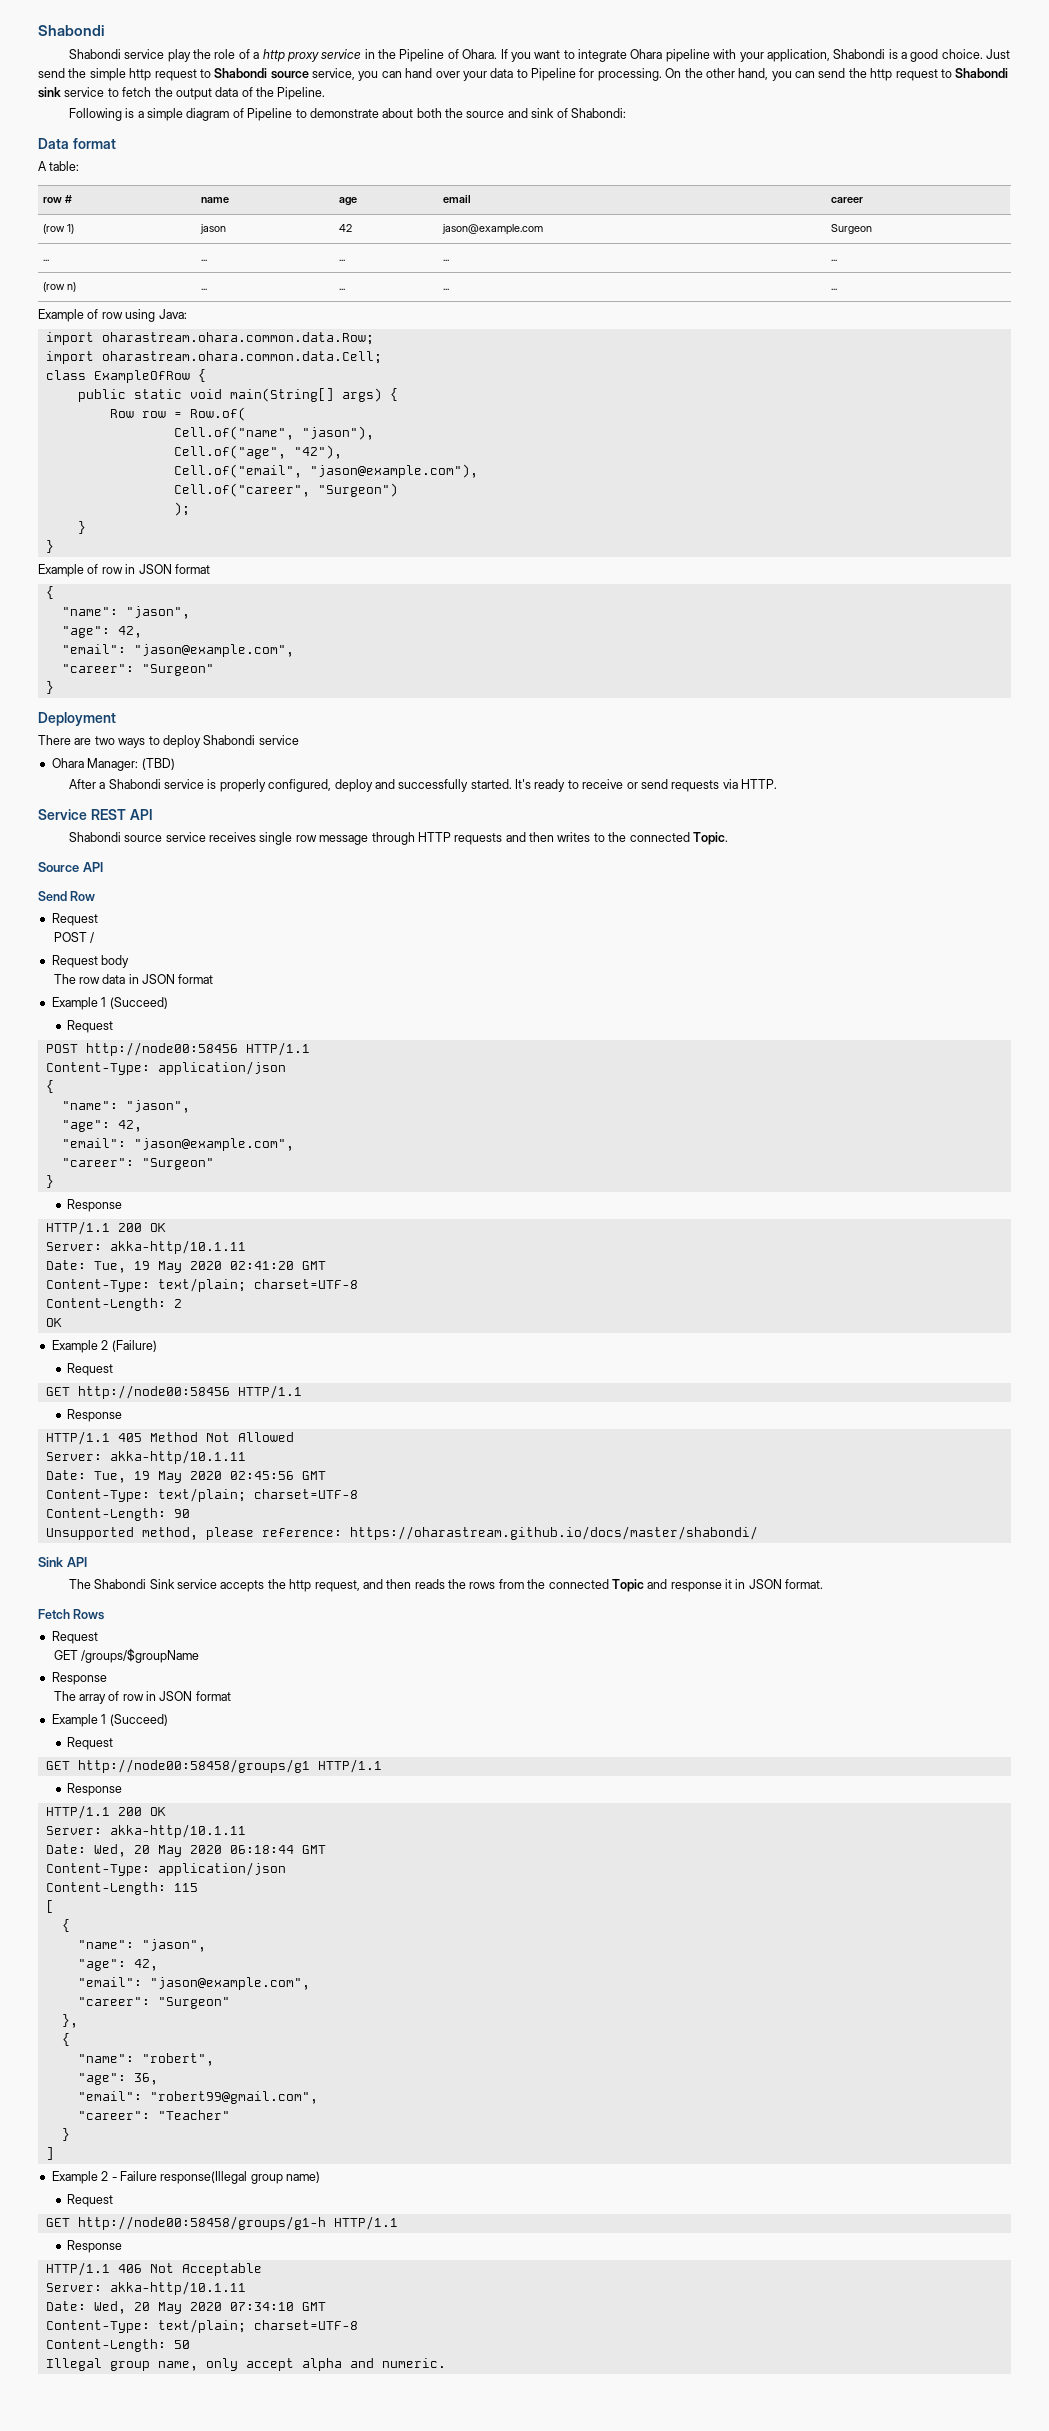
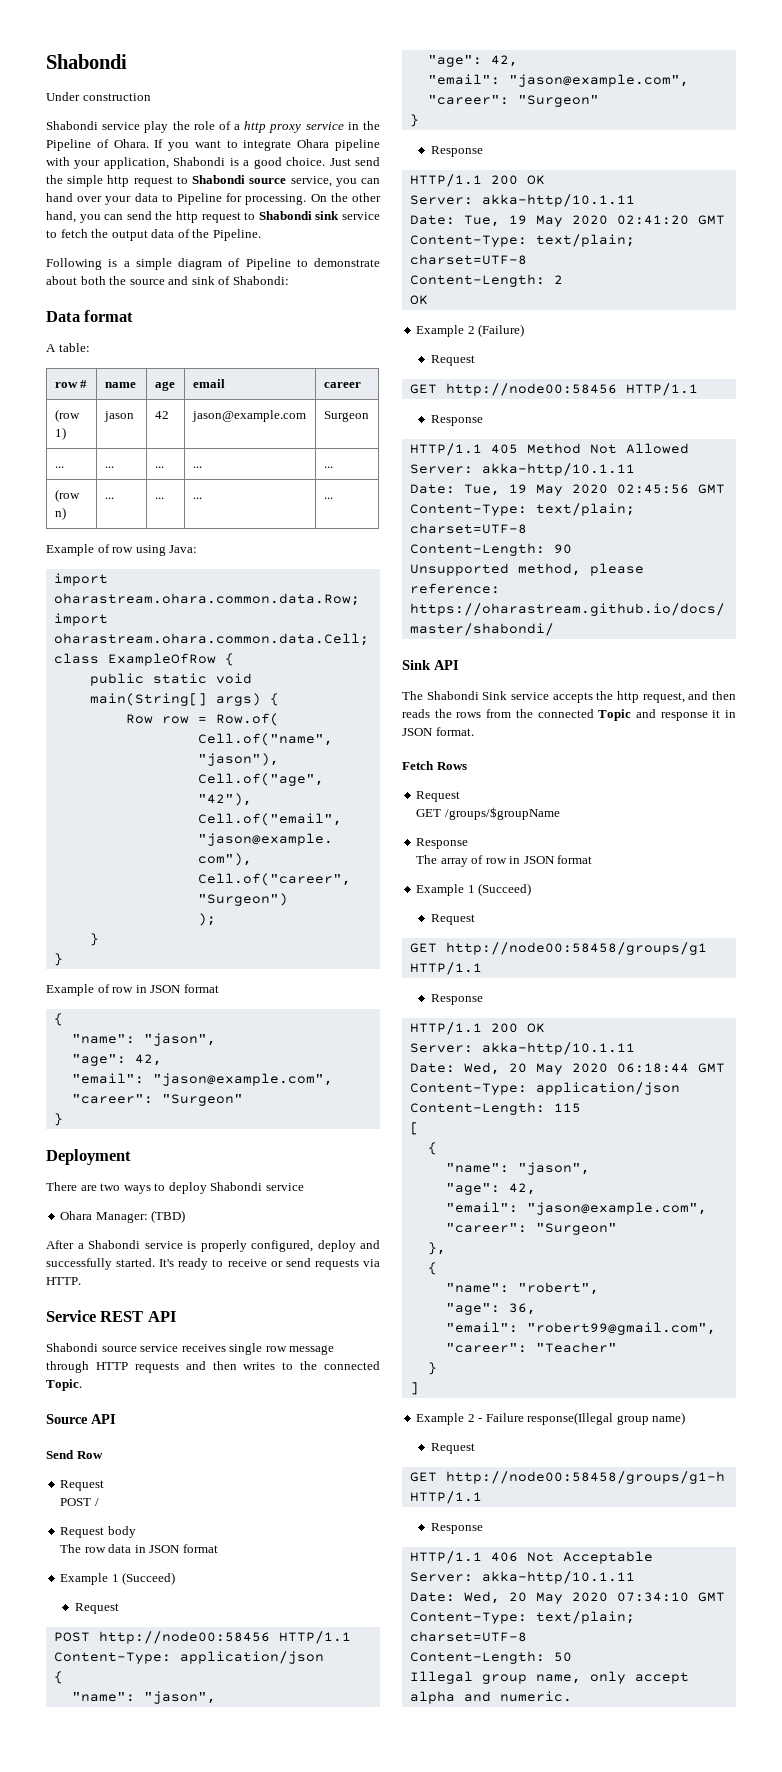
[38,25,104,36] Shabondi -> [46,54,127,69] [46,92,151,101] Shabondi // Under construction

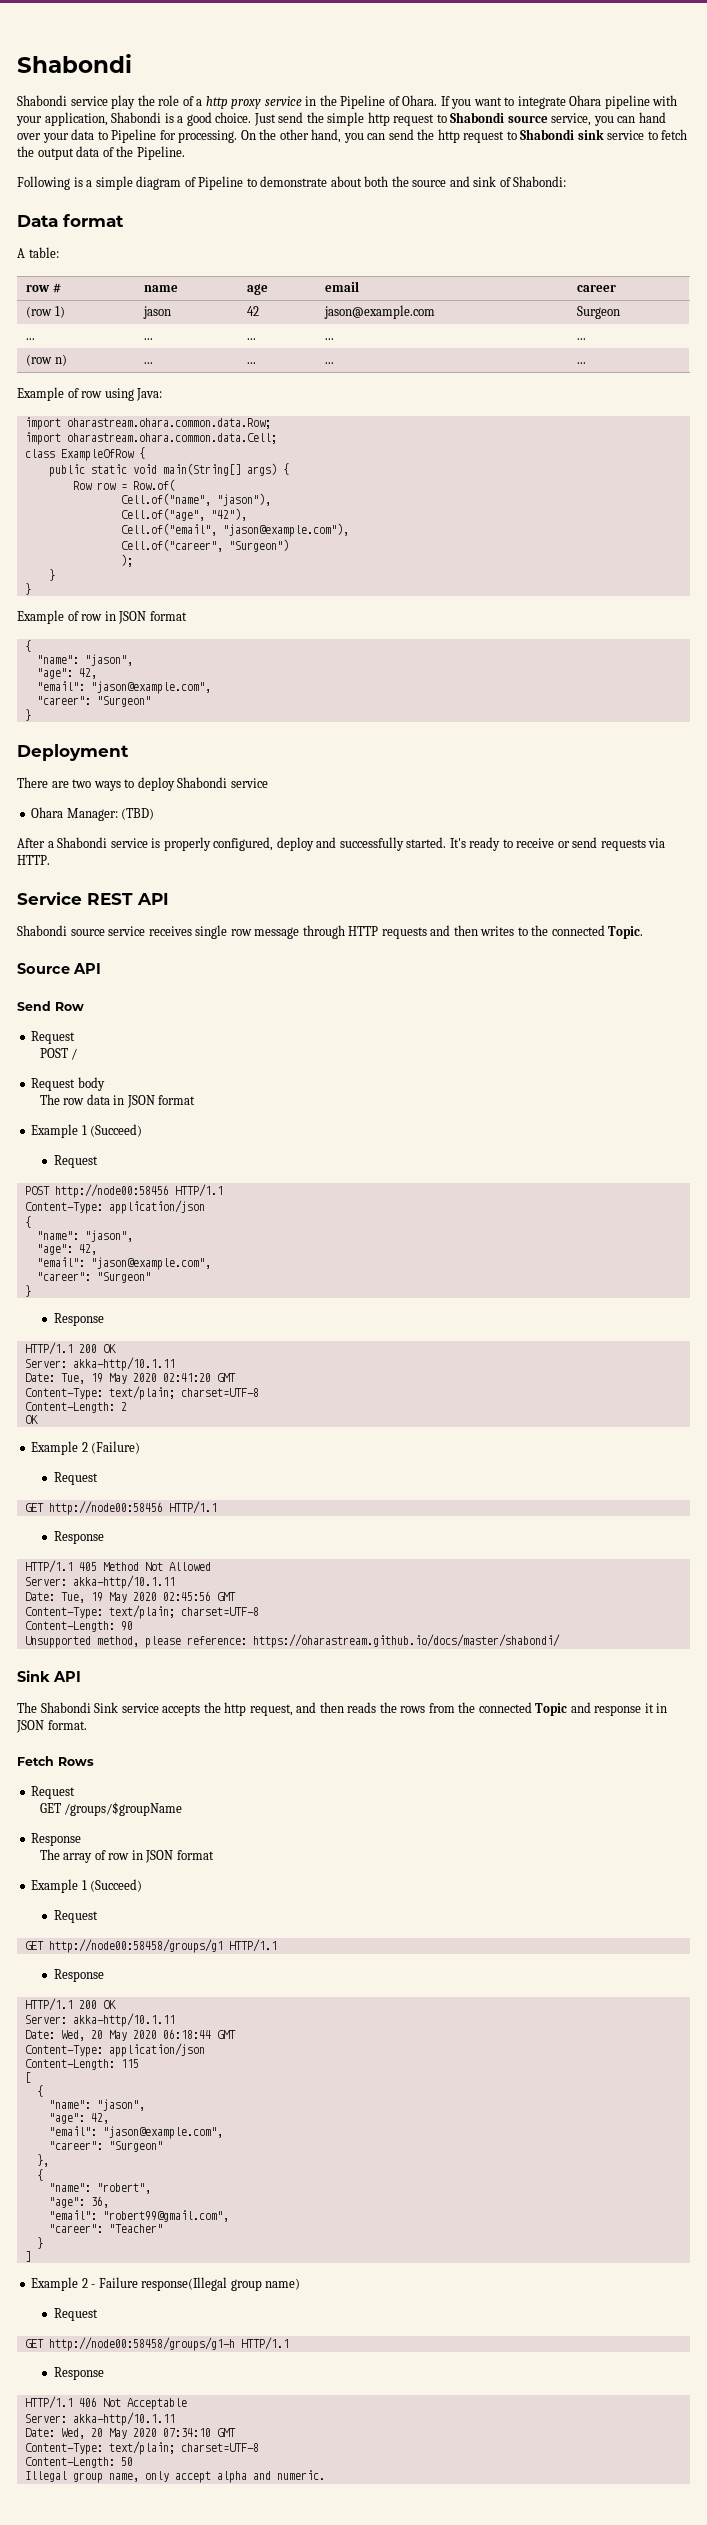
[46,54,127,69] [46,92,151,101] Shabondi // Under construction -> [17,54,132,73] Shabondi

